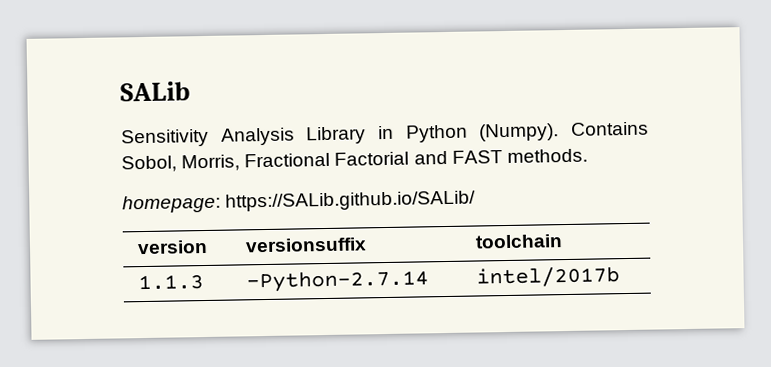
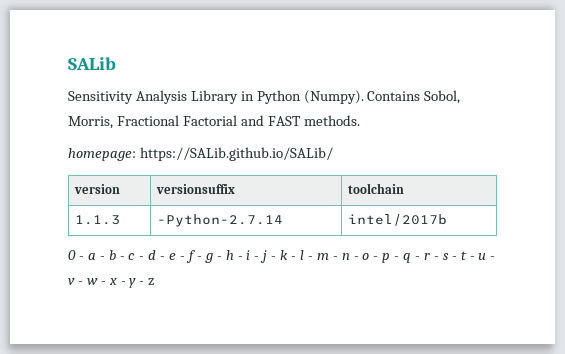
(621, 277) none -> [68,250,496,263] [68,278,155,288] // 0 - a - b - c - d - e - f - g - h - i - j - k - l - m - n - o - p - q - r - s - t - u - v - w - x - y - z

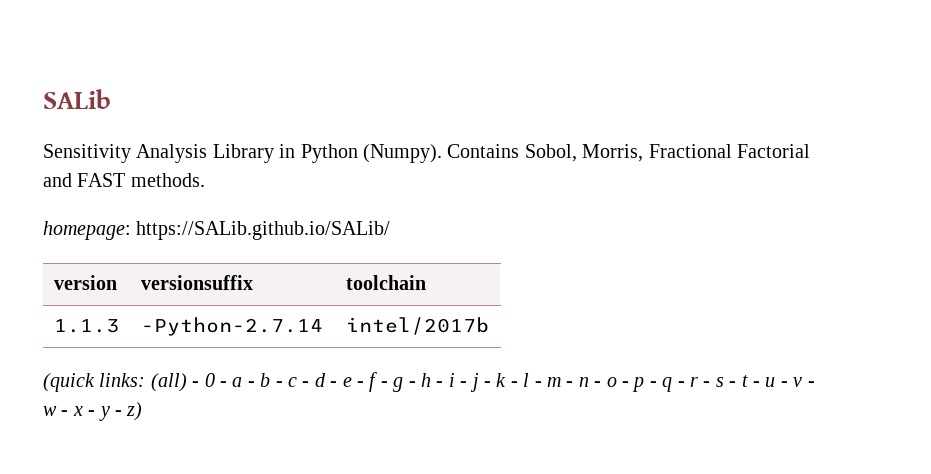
(448, 220) none -> [43,373,200,392] (quick links: (all) -
[148,278,155,286] z -> [126,402,143,421] z)

